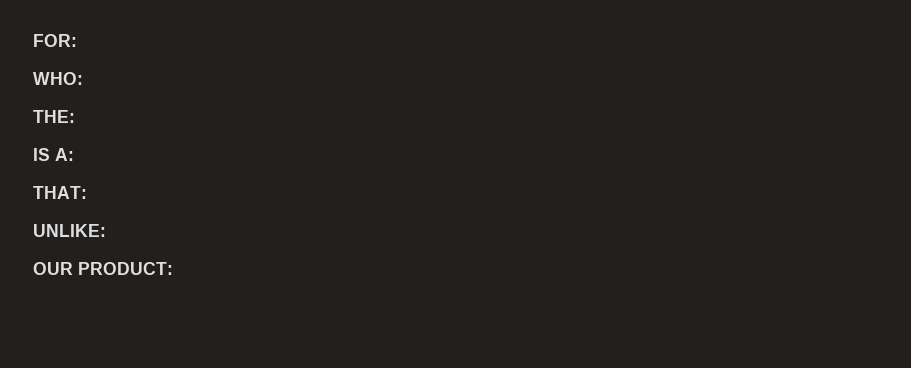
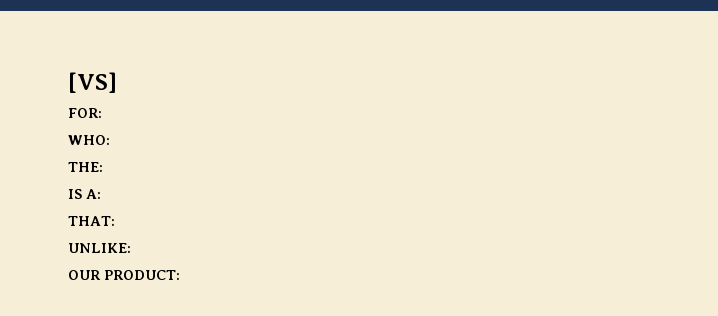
(33, 40) none -> [68,72,117,93] [VS] //

